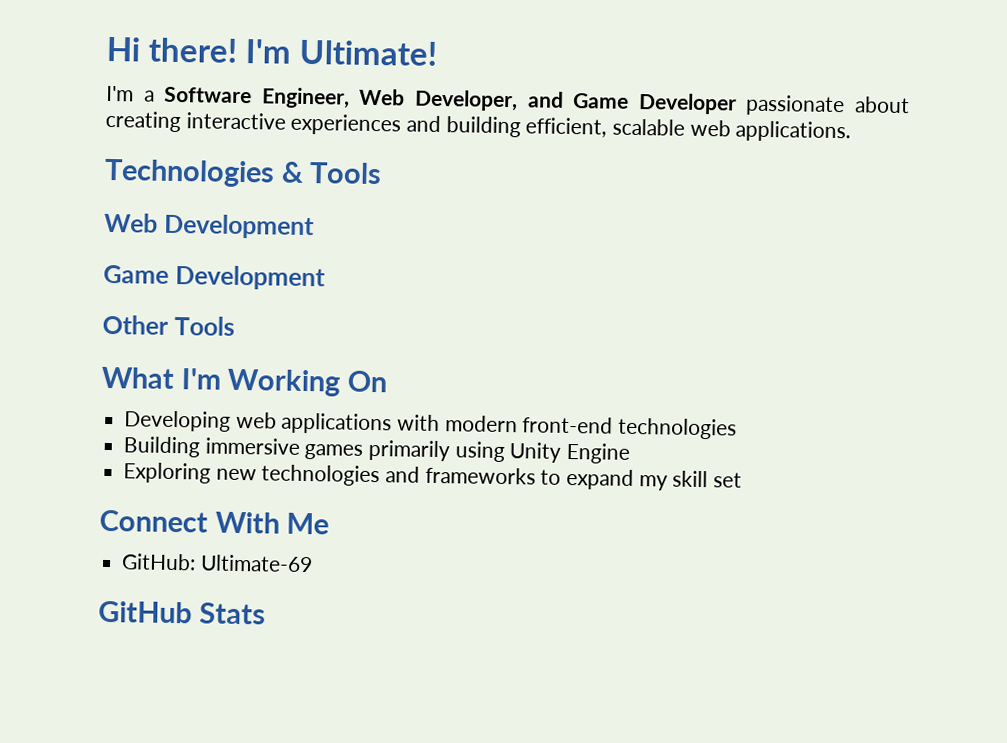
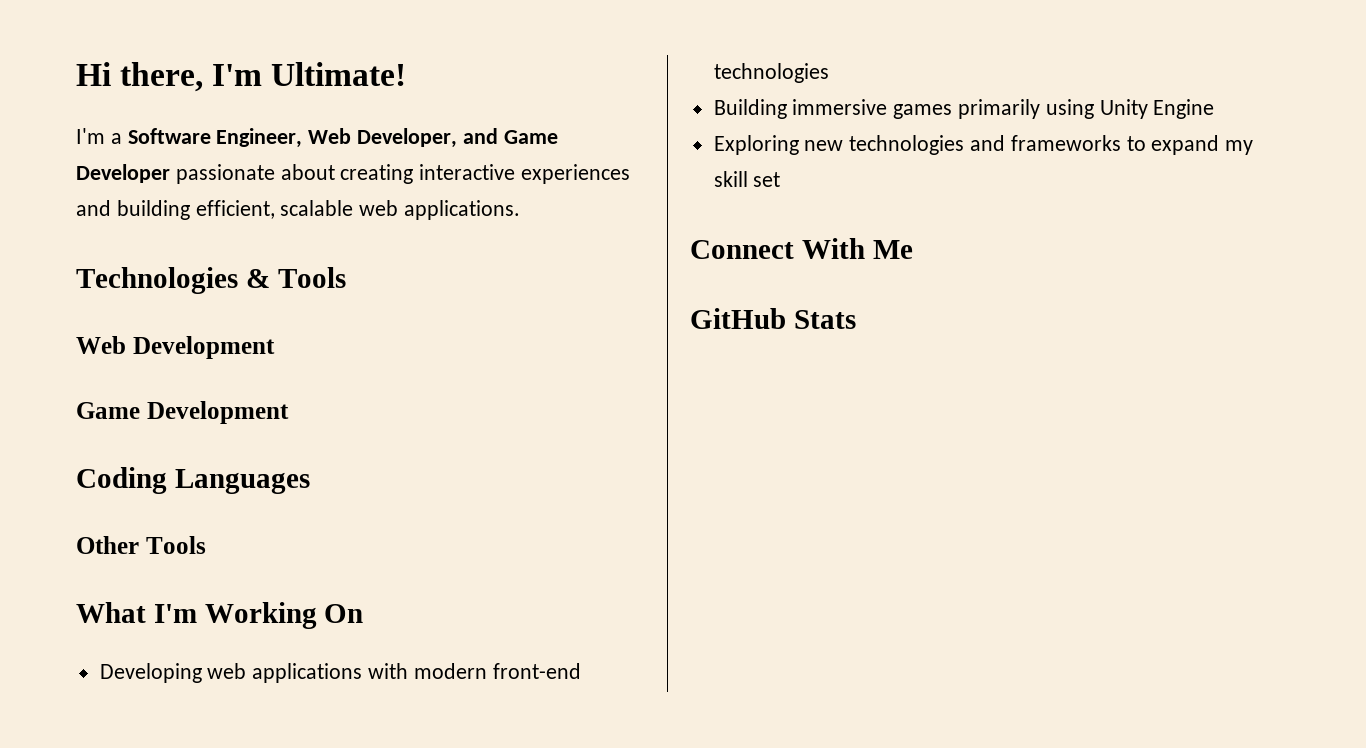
[147,37,238,63] there! -> [120,62,204,92] there,
(326, 277) none -> [76,467,310,494] // Coding Languages
[121,553,313,573] // GitHub: Ultimate-69 -> (913, 249) none

